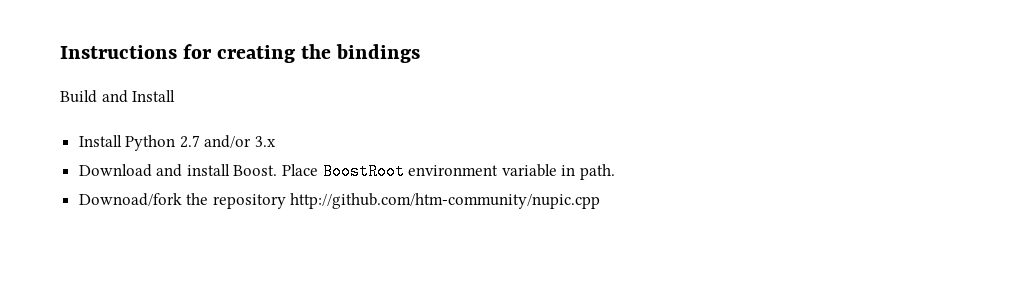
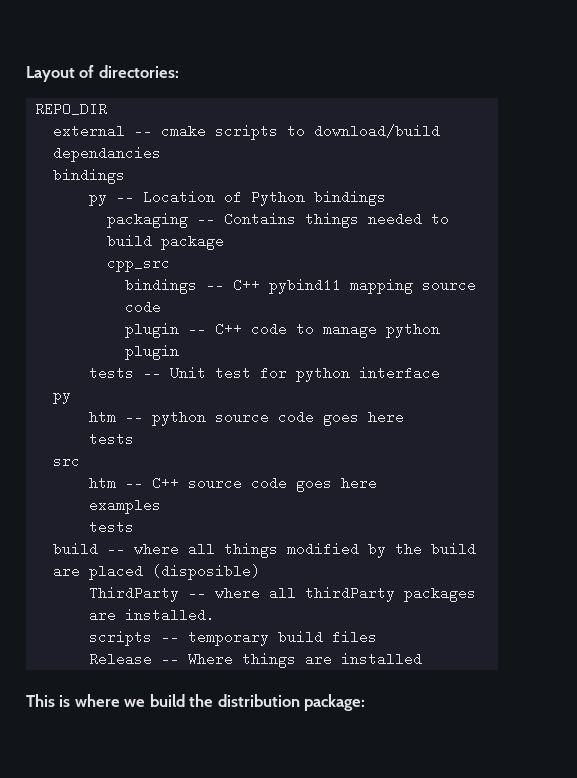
[60,44,421,63] [60,90,176,103] [78,135,277,151] [78,163,616,180] [78,193,601,209] Instructions for creating the bindings // Build and Install // Install Python 2.7 and/or 3.x // Download and install Boost. Place BoostRoot environment variable in path. // Downoad/fork the repository http://github.com/htm-community/nupic.cpp -> [26,65,179,82] [35,102,107,116] [53,124,440,140] [53,146,161,162] [53,168,125,184] [89,190,386,206] [107,212,449,228] [107,234,224,250] [107,256,170,272] [125,278,476,294] [125,300,161,314] [125,322,440,338] [125,345,179,360] [89,366,440,382] [53,393,71,404] [89,410,404,426] [89,432,134,446] [53,454,80,468] [89,476,377,492] [89,498,161,514] [89,520,134,534] [53,542,476,558] [53,564,260,580] [89,586,476,602] [89,608,215,622] [89,630,377,646] [89,652,422,668] [26,694,366,711] Layout of directories: // REPO_DIR // external -- cmake scripts to download/build dependancies // bindings // py -- Location of Python bindings // packaging -- Contains things needed to build package // cpp_src // bindings -- C++ pybind11 mapping source code // plugin -- C++ code to manage python plugin // tests -- Unit test for python interface // py // htm -- python source code goes here // tests // src // htm -- C++ source code goes here // examples // tests // build -- where all things modified by the build are placed (disposible) // ThirdParty -- where all thirdParty packages are installed. // scripts -- temporary build files // Release -- Where things are installed // This is where we build the distribution package:

